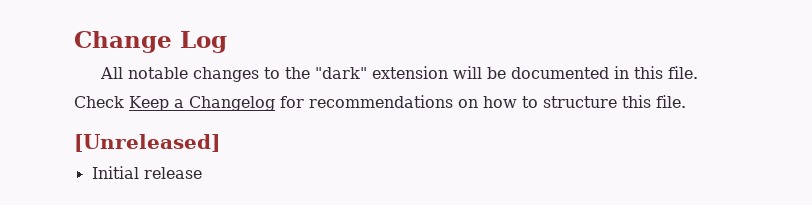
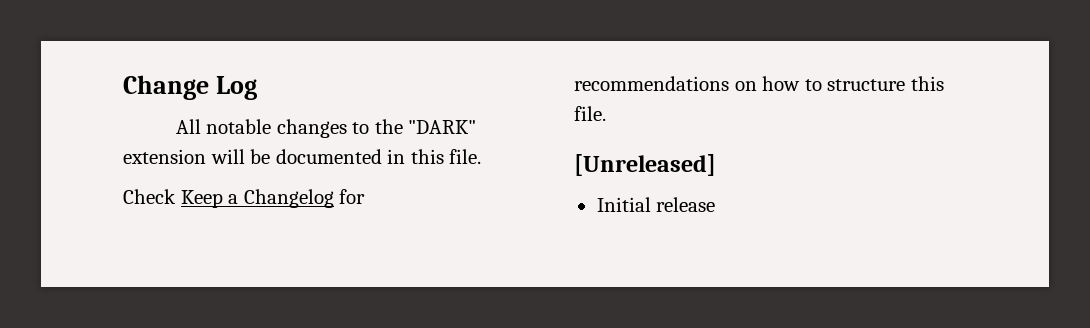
[314,67,367,79] "dark" -> [408,120,477,134] "DARK"

